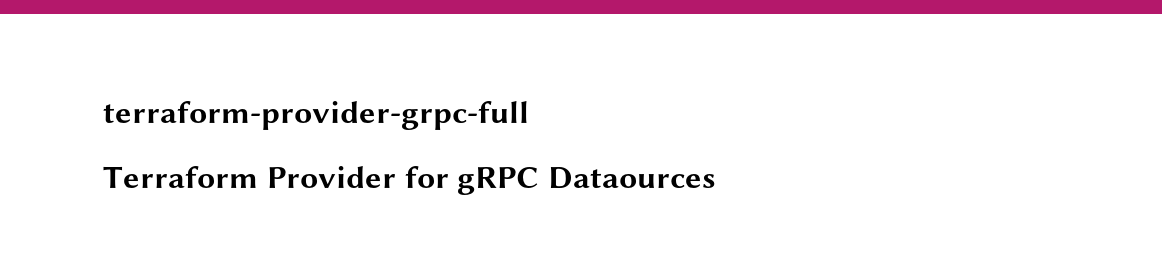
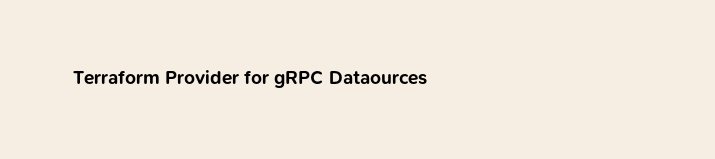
[103,101,529,130] terraform-provider-grpc-full // -> (73, 77) none

